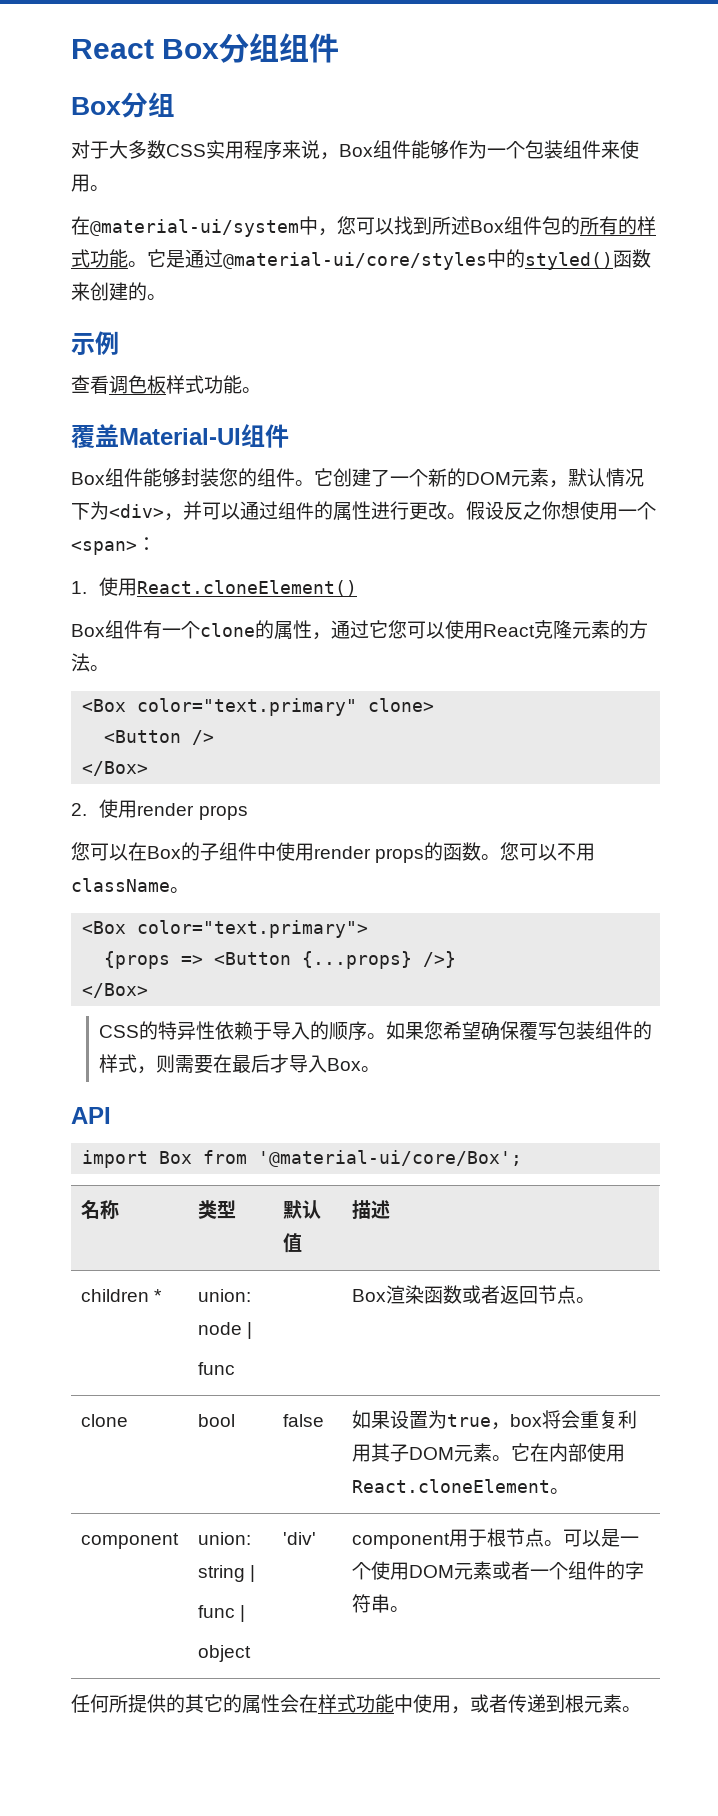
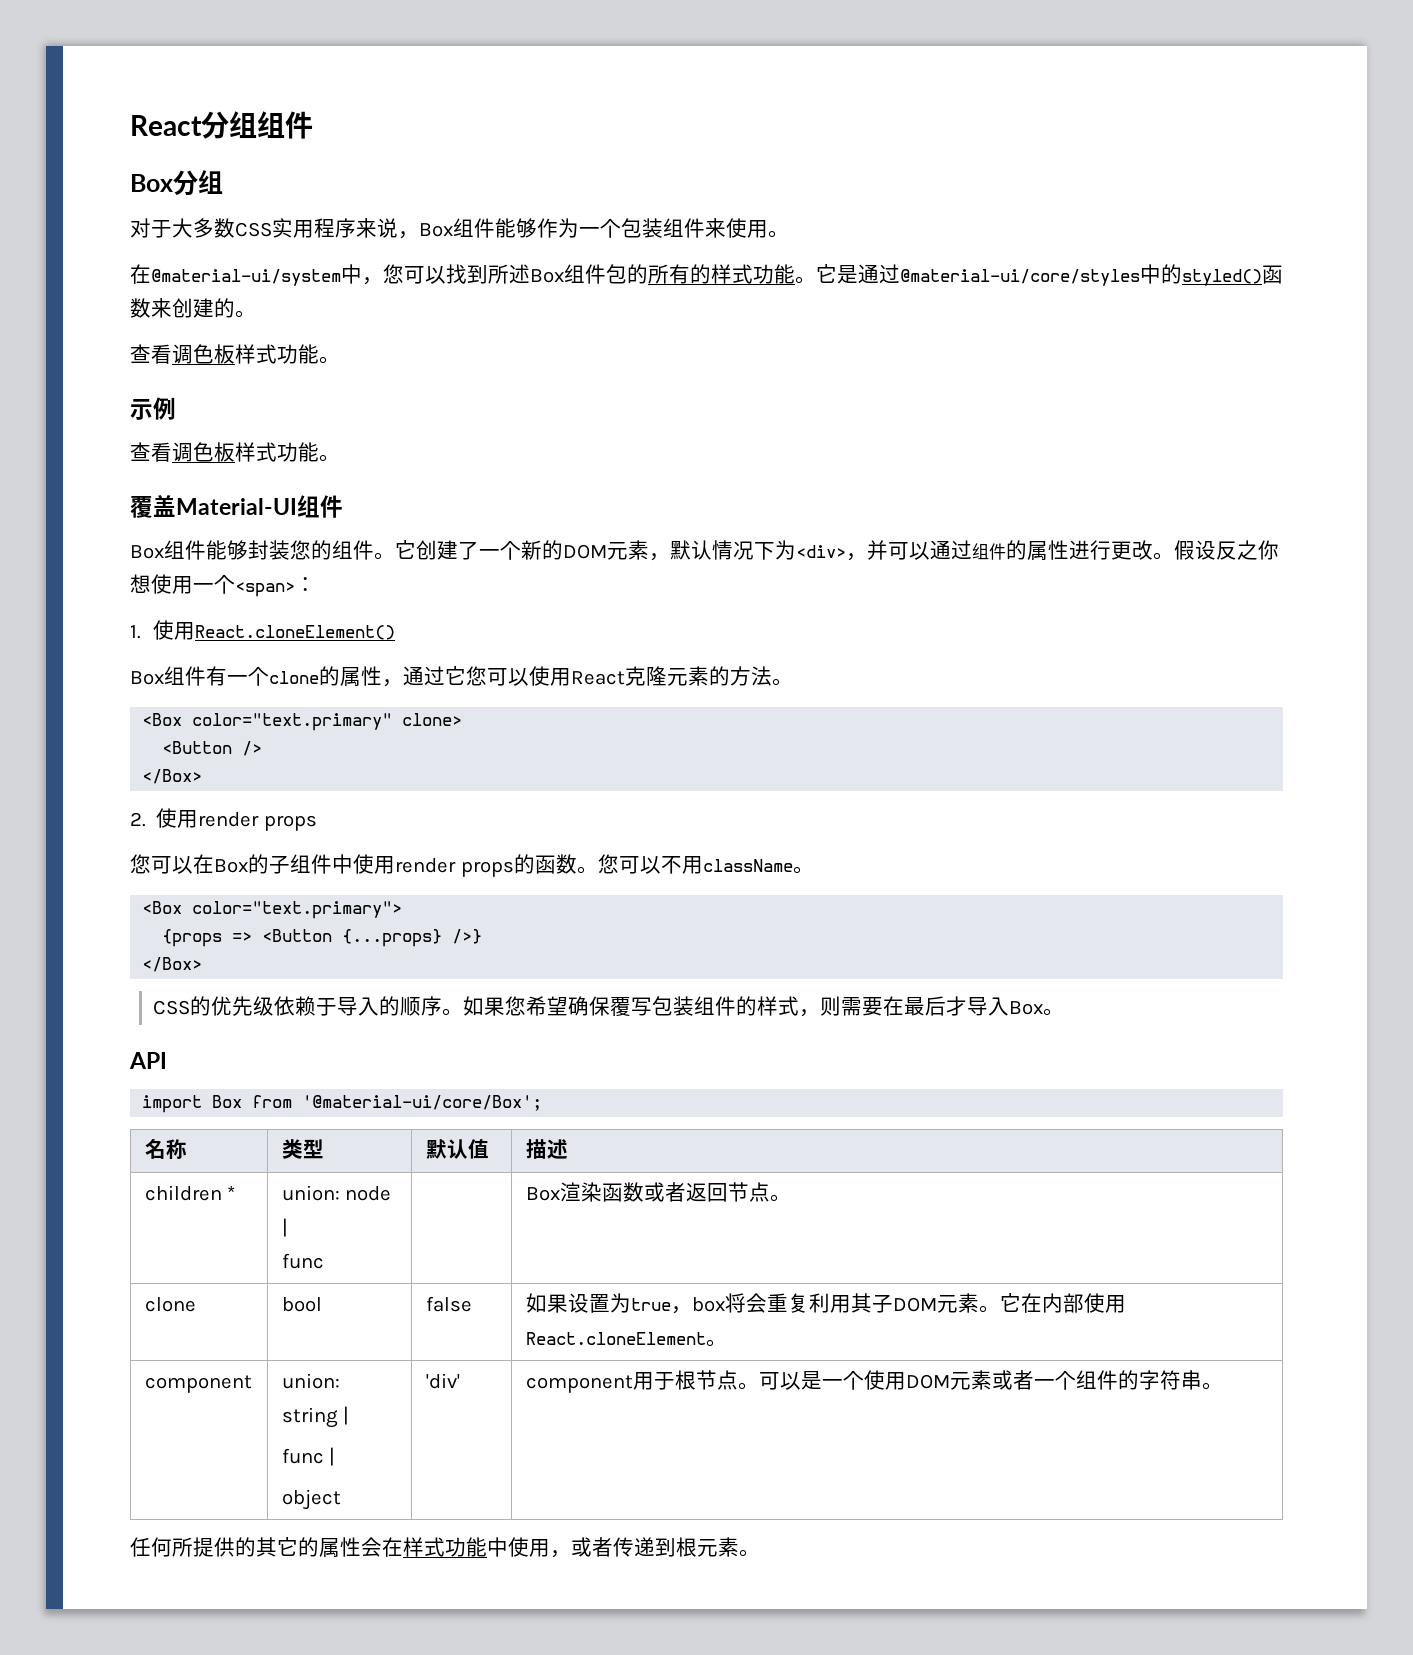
[71,39,220,59] React Box -> [130,115,202,136] React
(166, 297) none -> [130,344,340,364] // 查看调色板样式功能。
[158,1021,216,1040] 特异性 -> [211,996,275,1016] 优先级

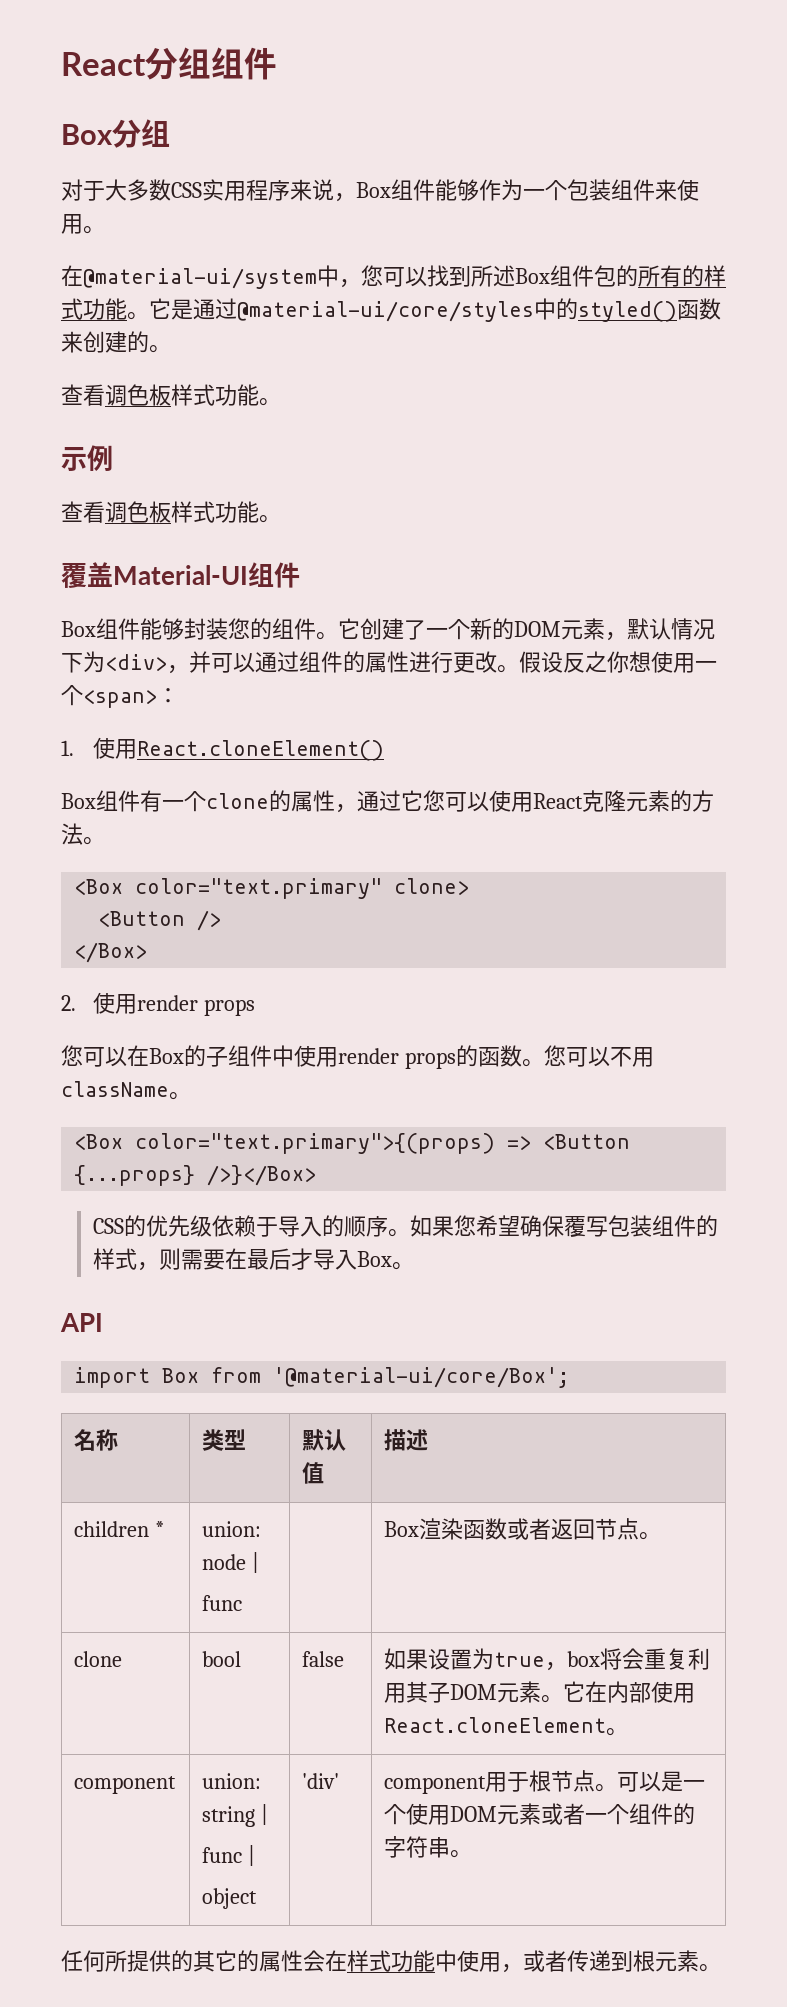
[192,901,403,919] [162,929,223,947] color="text.primary"> // {props -> [135,1133,496,1154] color="text.primary">{(props)
[452,929,483,944] [142,957,203,972] />} // </Box> -> [207,1165,317,1186] />}</Box>

